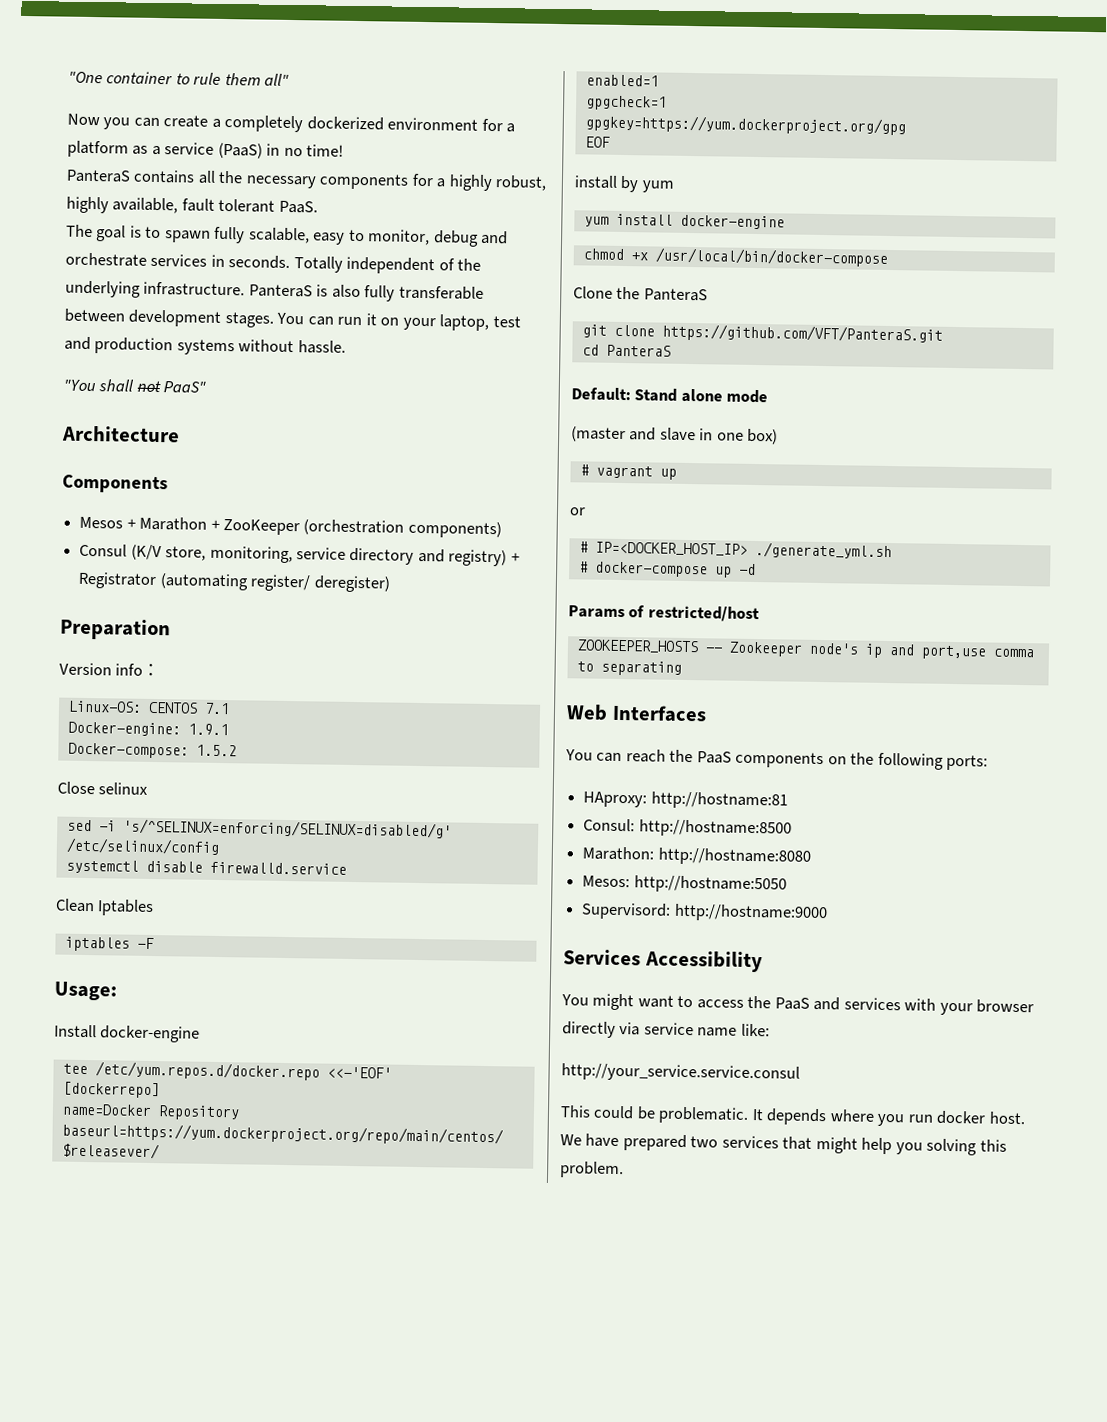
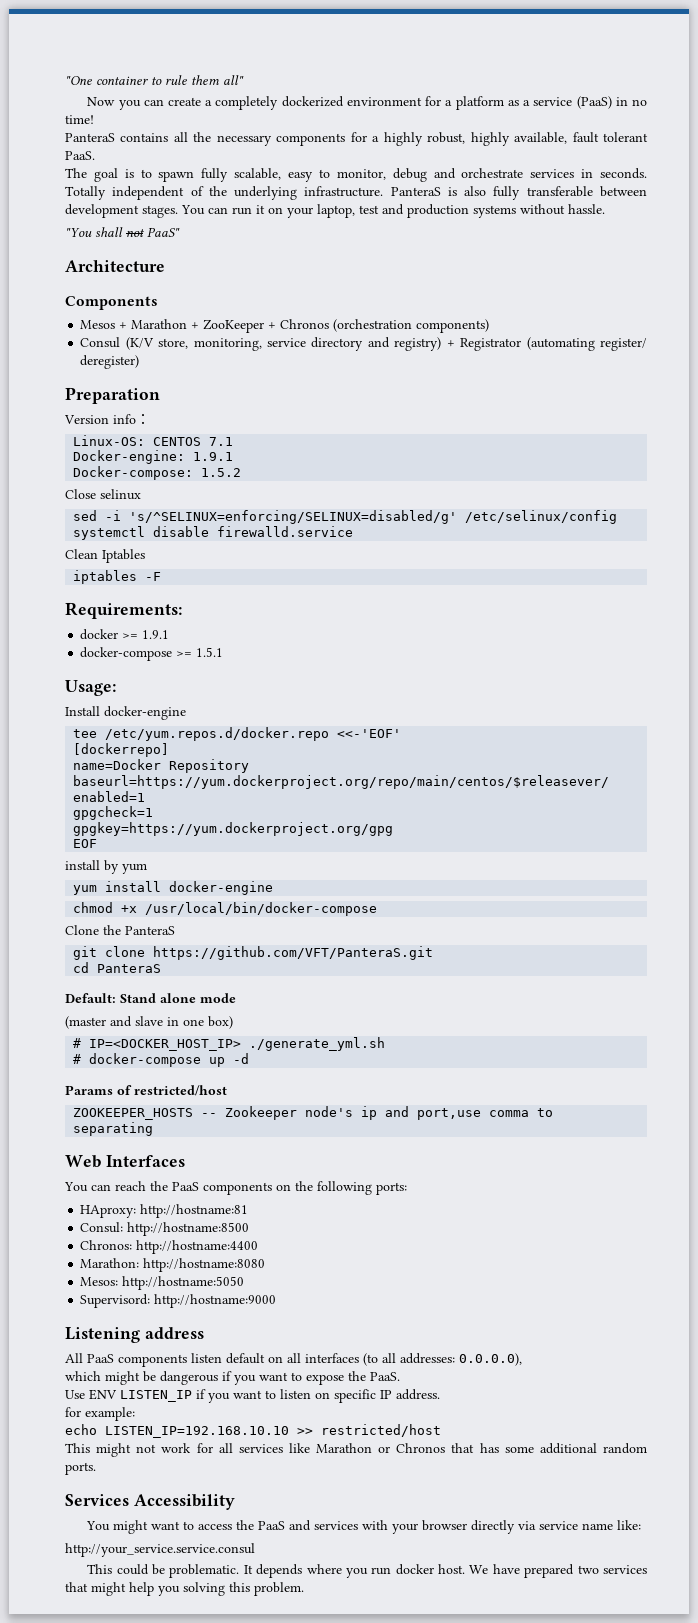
(300, 527) none -> [268,319,330,329] + Chronos
(154, 943) none -> [65,602,182,619] [80,629,170,640] [80,647,224,661] // Requirements: // docker >= 1.9.1 // docker-compose >= 1.5.1
[579,464,677,480] [569,507,586,516] // # vagrant up // or -> (233, 1022) none
(792, 828) none -> [80,1240,259,1254] // Chronos: http://hostname:4400
(828, 913) none -> [65,1327,204,1343] [65,1353,522,1367] [65,1371,400,1385] [65,1389,440,1403] [65,1407,135,1421] [65,1424,441,1438] [65,1443,647,1457] [65,1462,96,1475] // Listening address // All PaaS components listen default on all interfaces (to all addresses: 0.0.0.0), // which might be dangerous if you want to expose the PaaS. // Use ENV LISTEN_IP if you want to listen on specific IP address. // for example: // echo LISTEN_IP=192.168.10.10 >> restricted/host // This might not work for all services like Marathon or Chronos that has some additional random ports.

